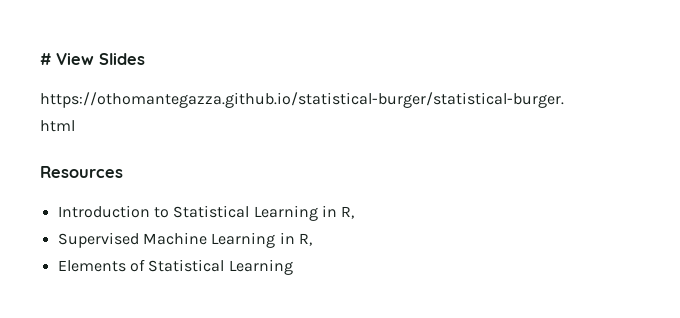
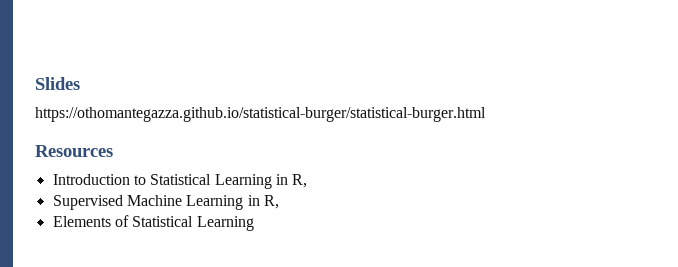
[40,53,94,65] # View -> (35, 83) none

